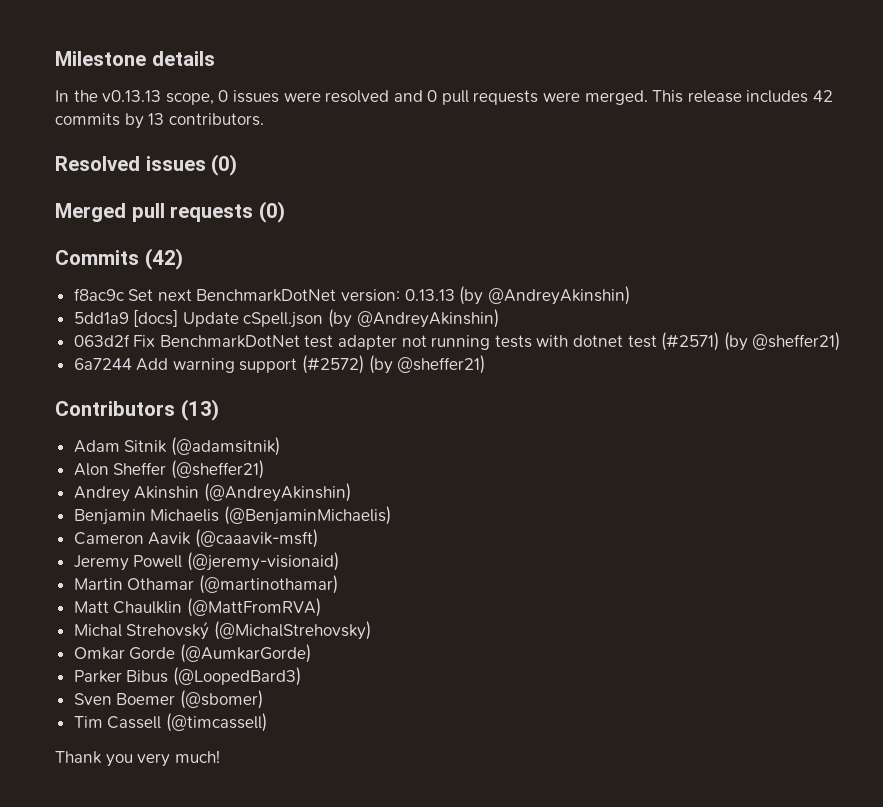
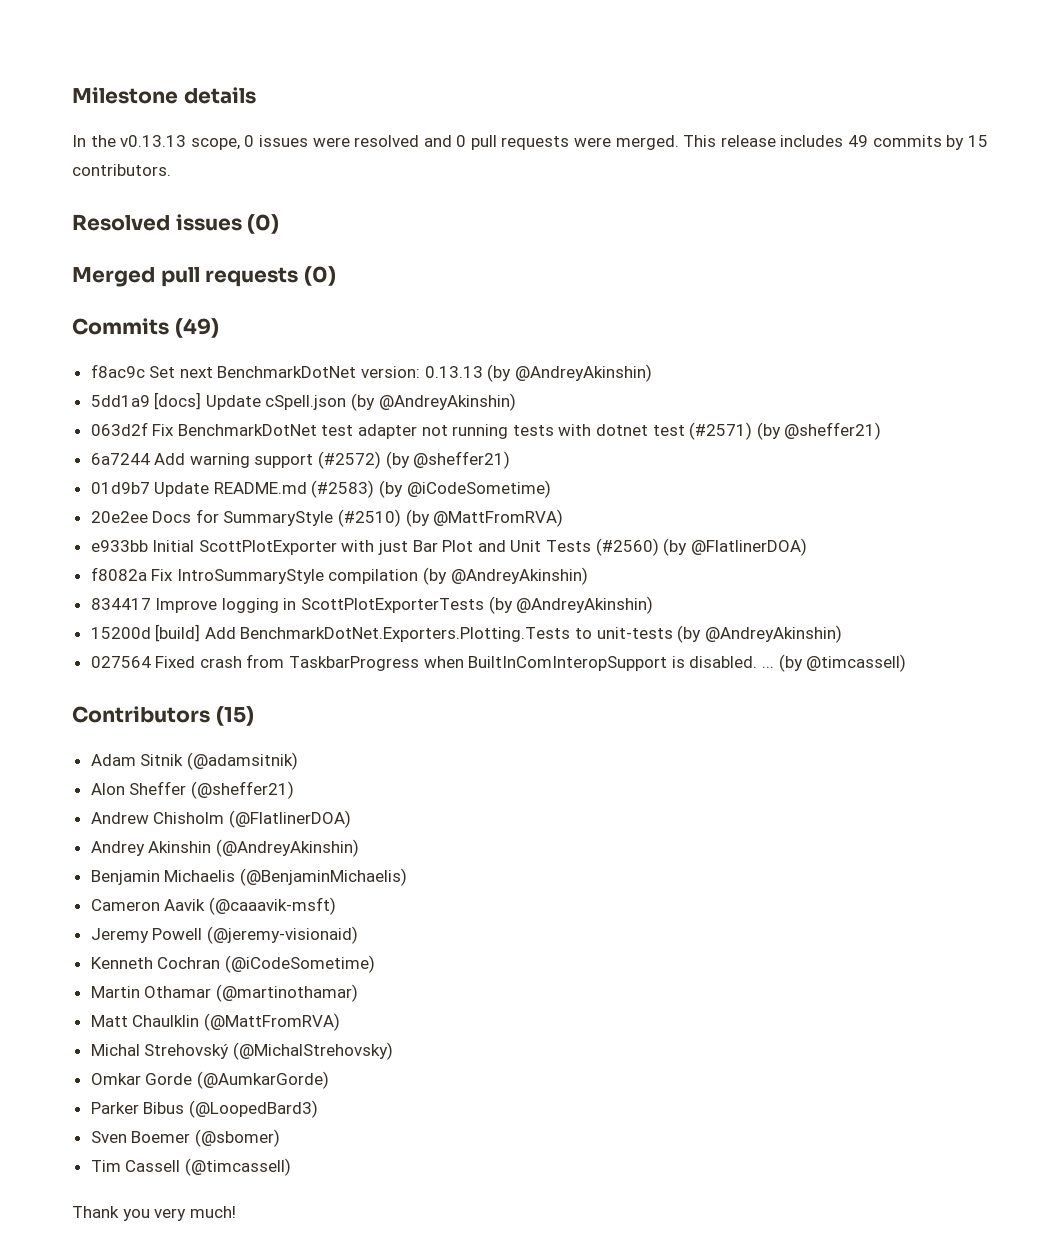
[813,90,834,102] 42 -> [848,135,869,147] 49
[148,113,165,125] 13 -> [967,135,988,147] 15
[144,248,183,270] (42) -> [174,318,219,338] (49)
(486, 364) none -> [90,480,551,498] [90,509,564,527] [90,538,807,556] [90,567,588,585] [90,596,654,614] [90,624,842,643] [90,654,907,672] // 01d9b7 Update README.md (#2583) (by @iCodeSometime) // 20e2ee Docs for SummaryStyle (#2510) (by @MattFromRVA) // e933bb Initial ScottPlotExporter with just Bar Plot and Unit Tests (#2560) (by @FlatlinerDOA) // f8082a Fix IntroSummaryStyle compilation (by @AndreyAkinshin) // 834417 Improve logging in ScottPlotExporterTests (by @AndreyAkinshin) // 15200d [build] Add BenchmarkDotNet.Exporters.Plotting.Tests to unit-tests (by @AndreyAkinshin) // 027564 Fixed crash from TaskbarProgress when BuiltInComInteropSupport is disabled. ... (by @timcassell)
[180,399,219,421] (13) -> [215,706,254,726] (15)
(264, 469) none -> [90,810,351,828] // Andrew Chisholm (@FlatlinerDOA)
(339, 561) none -> [90,955,375,973] // Kenneth Cochran (@iCodeSometime)

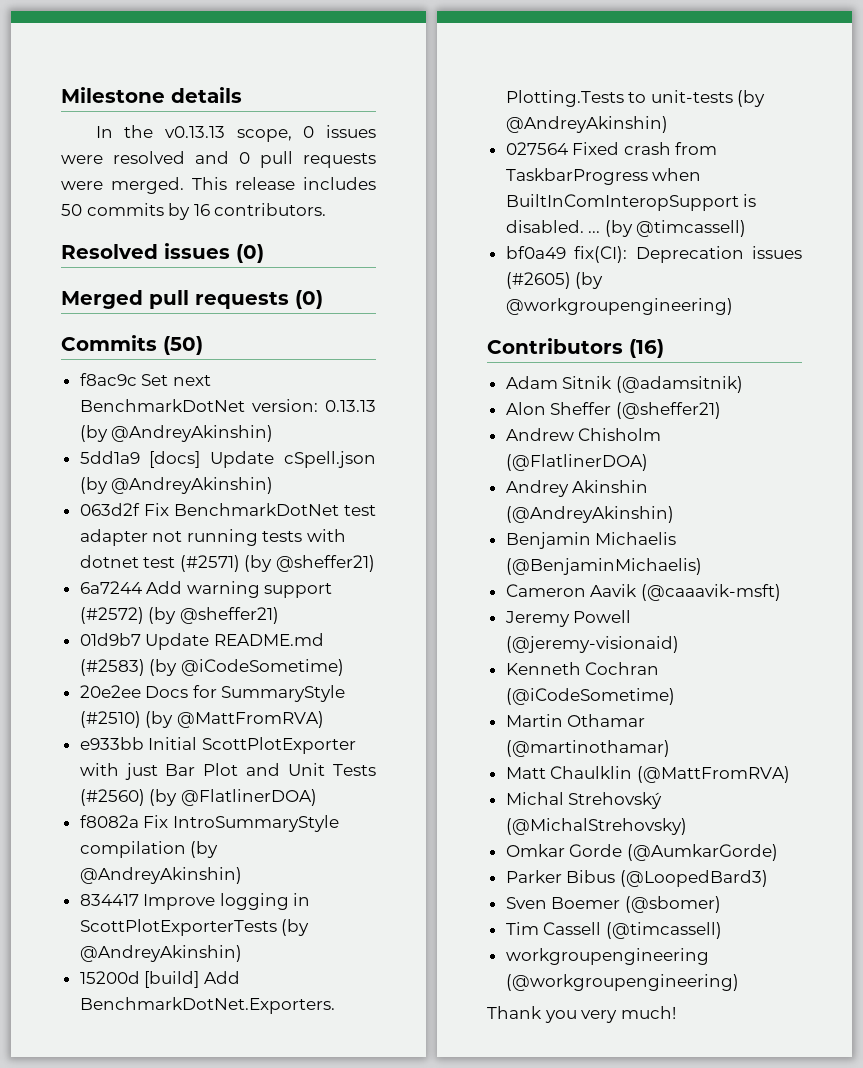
[848,135,869,147] 49 -> [61,204,82,216] 50
[967,135,988,147] 15 -> [193,204,210,216] 16
[174,318,219,338] (49) -> [163,336,203,355] (50)
(907, 663) none -> [505,246,802,263] [505,272,604,289] [505,298,733,315] // bf0a49 fix(CI): Deprecation issues (#2605) (by @workgroupengineering)
[215,706,254,726] (15) -> [629,339,664,358] (16)
(291, 1167) none -> [505,948,709,965] [505,974,739,991] // workgroupengineering (@workgroupengineering)

